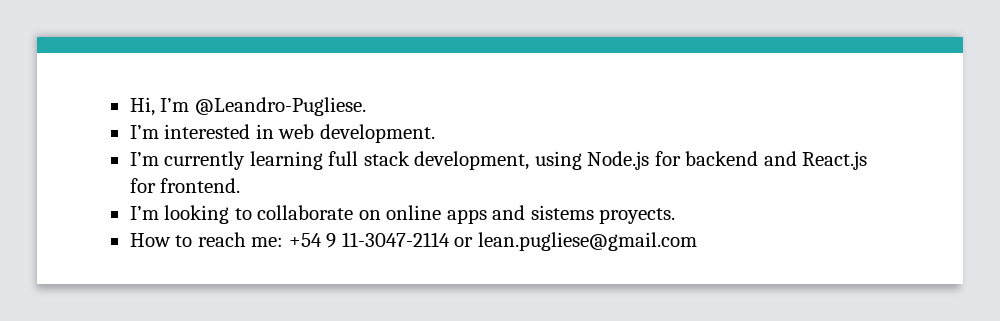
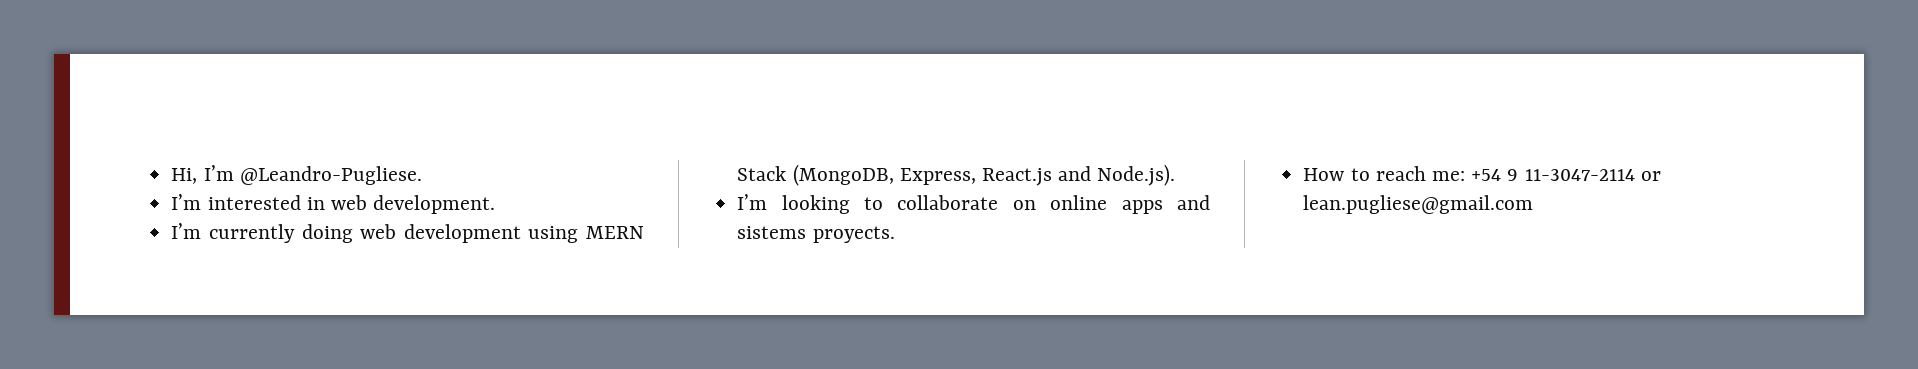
[249,151,868,170] [129,178,241,193] learning full stack development, using Node.js for backend and React.js for frontend. -> [301,224,644,243] [737,164,1176,186] doing web development using MERN Stack (MongoDB, Express, React.js and Node.js).

